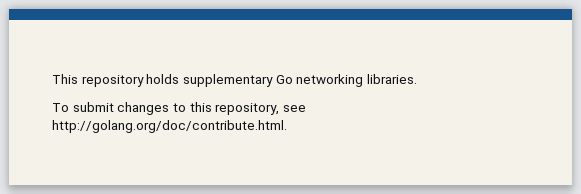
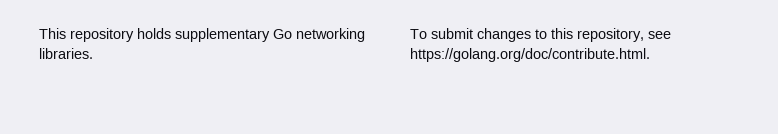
[52,120,287,133] http://golang.org/doc/contribute.html. -> [410,48,650,62] https://golang.org/doc/contribute.html.

